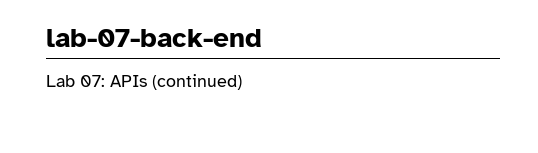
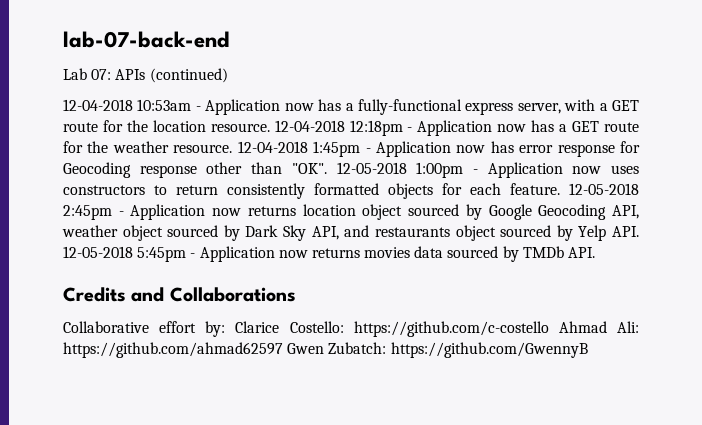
(242, 82) none -> [63,99,639,115] [63,120,639,136] [63,141,641,157] [63,162,639,178] [63,183,639,199] [63,204,640,220] [62,225,640,241] [63,246,596,262] [63,287,296,302] [63,321,639,337] [63,342,588,358] // 12-04-2018 10:53am - Application now has a fully-functional express server, with a GET route for the location resource. 12-04-2018 12:18pm - Application now has a GET route for the weather resource. 12-04-2018 1:45pm - Application now has error response for Geocoding response other than "OK". 12-05-2018 1:00pm - Application now uses constructors to return consistently formatted objects for each feature. 12-05-2018 2:45pm - Application now returns location object sourced by Google Geocoding API, weather object sourced by Dark Sky API, and restaurants object sourced by Yelp API. 12-05-2018 5:45pm - Application now returns movies data sourced by TMDb API. // Credits and Collaborations // Collaborative effort by: Clarice Costello: https://github.com/c-costello Ahmad Ali: https://github.com/ahmad62597 Gwen Zubatch: https://github.com/GwennyB

